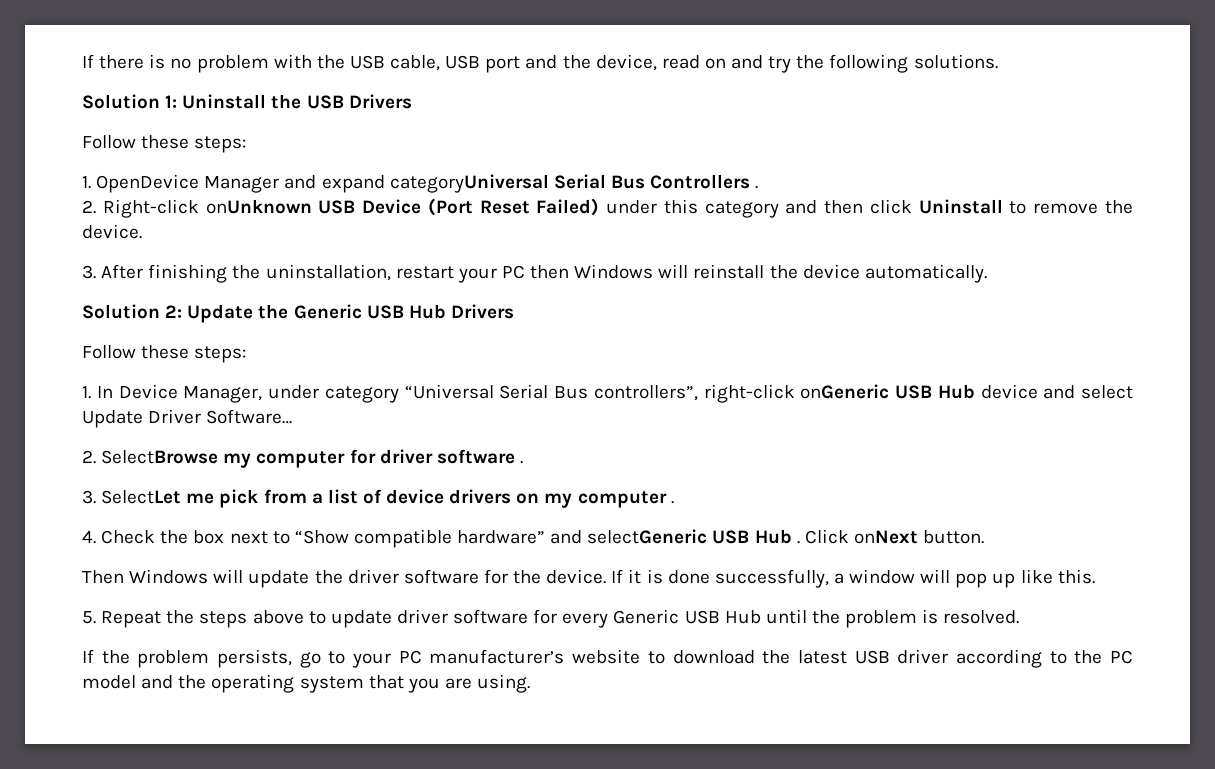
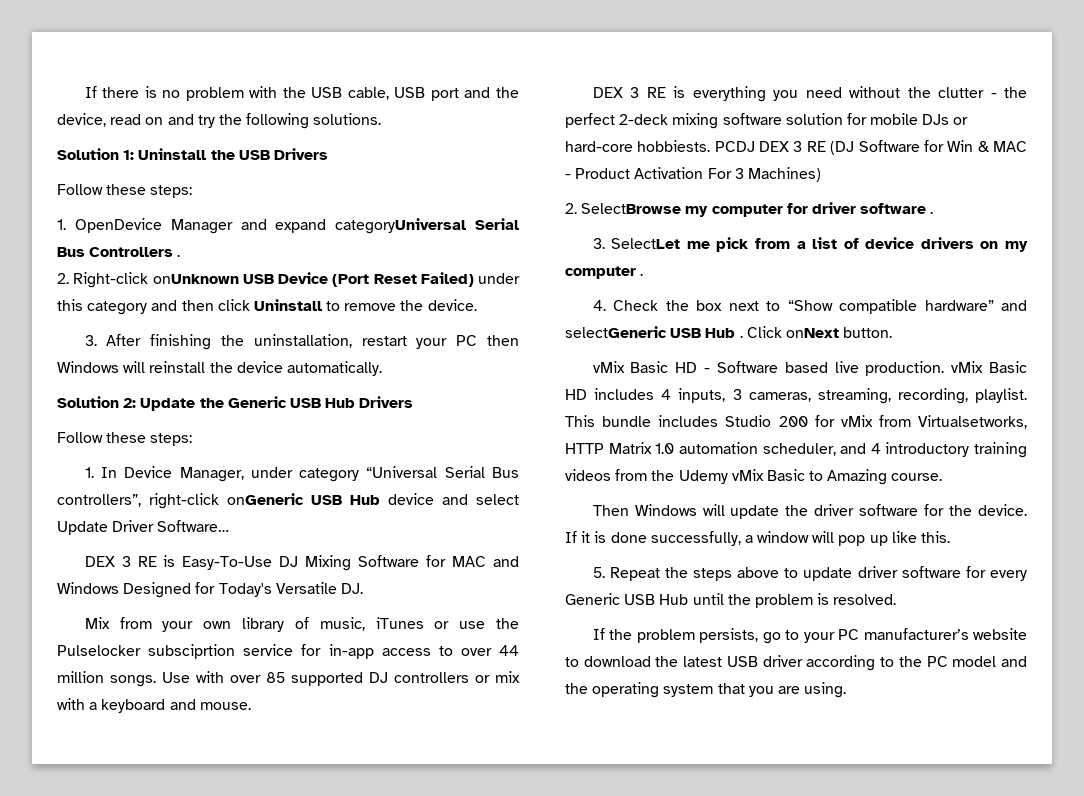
(293, 416) none -> [84,555,519,571] [57,582,363,598] [84,617,519,632] [57,644,519,659] [57,671,520,687] [57,698,251,713] [592,86,1027,102] [565,113,969,129] [565,140,1027,155] [565,167,821,182] // DEX 3 RE is Easy-To-Use DJ Mixing Software for MAC and Windows Designed for Today's Versatile DJ. // Mix from your own library of music, iTunes or use the Pulselocker subsciprtion service for in-app access to over 44 million songs. Use with over 85 supported DJ controllers or mix with a keyboard and mouse. // DEX 3 RE is everything you need without the clutter - the perfect 2-deck mixing software solution for mobile DJs or hard-core hobbiests. PCDJ DEX 3 RE (DJ Software for Win & MAC - Product Activation For 3 Machines)
(985, 537) none -> [592,361,1027,376] [565,388,1027,404] [565,415,1027,429] [565,442,1027,458] [565,469,943,485] // vMix Basic HD - Software based live production. vMix Basic HD includes 4 inputs, 3 cameras, streaming, recording, playlist. This bundle includes Studio 200 for vMix from Virtualsetworks, HTTP Matrix 1.0 automation scheduler, and 4 introductory training videos from the Udemy vMix Basic to Amazing course.

